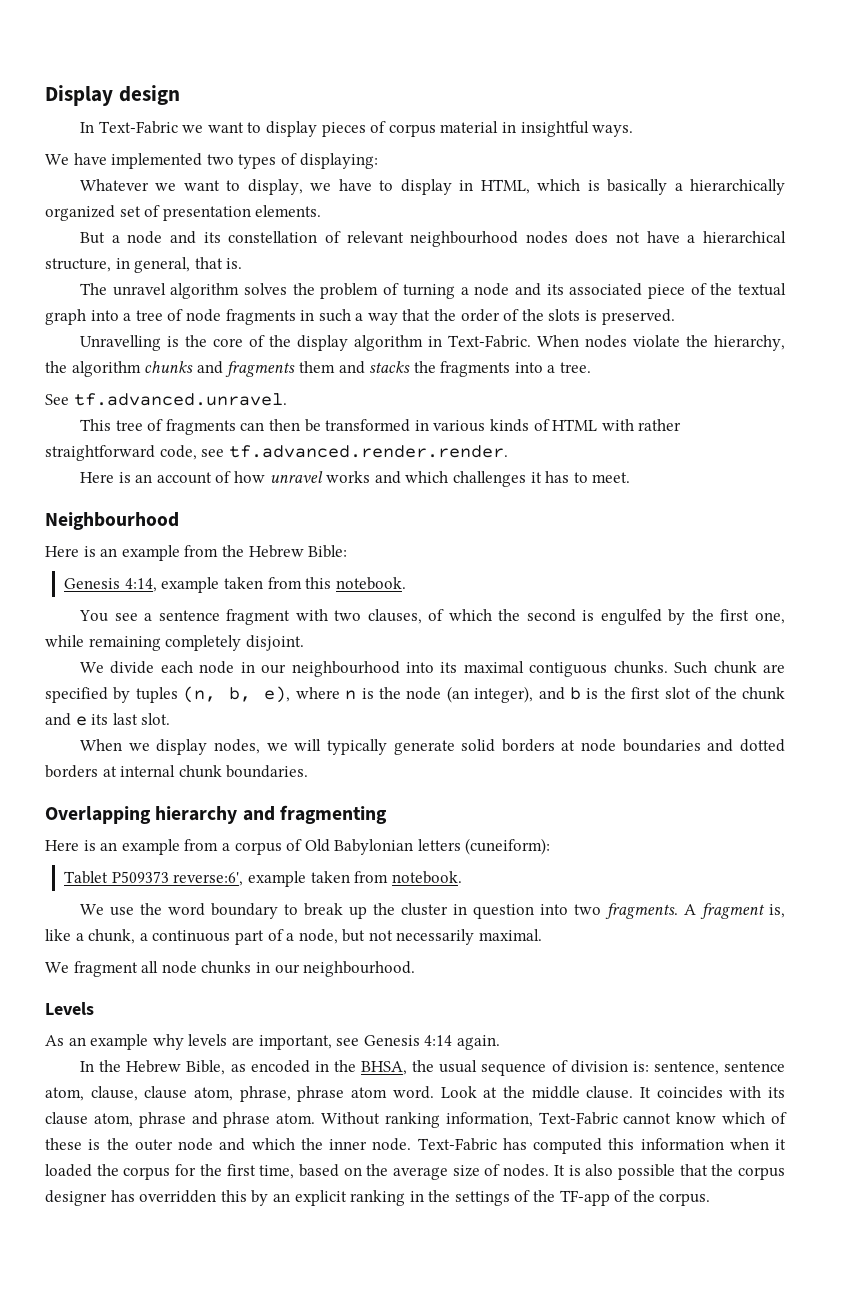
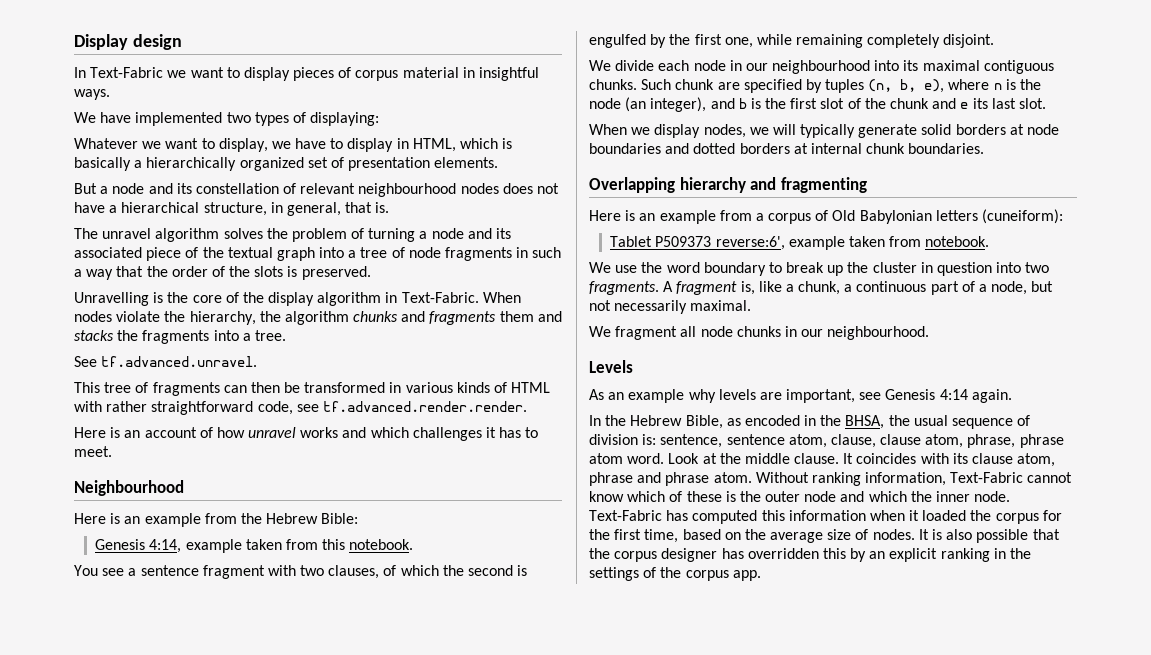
[559,1190,711,1206] TF-app of the corpus. -> [685,570,761,581] corpus app.

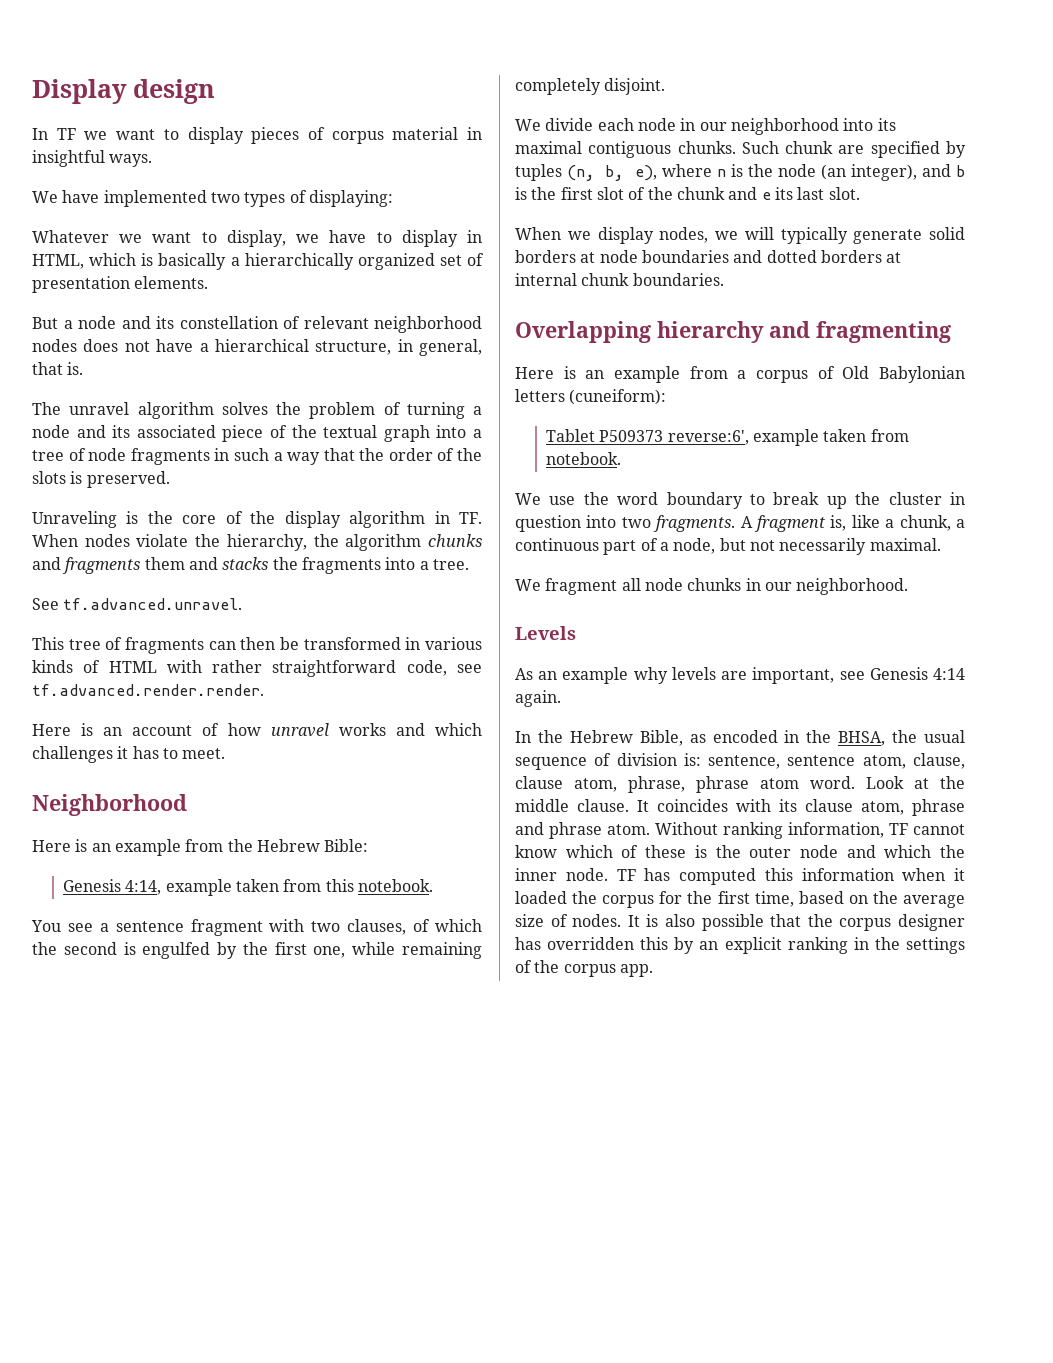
[90,67,164,78] Text-Fabric -> [56,128,76,140] TF
[358,183,457,197] neighbourhood -> [374,316,482,333] neighborhood
[74,292,149,306] Unravelling -> [32,511,117,528] Unraveling
[401,292,479,303] Text-Fabric. -> [459,512,483,524] TF.
[74,480,184,496] Neighbourhood -> [32,794,187,816] Neighborhood
[772,60,871,74] neighbourhood -> [730,118,839,135] neighborhood
[827,326,930,340] neighbourhood. -> [796,578,909,595] neighborhood.
[950,472,1024,483] Text-Fabric -> [889,823,908,835] TF
[589,510,662,521] Text-Fabric -> [616,869,636,881] TF

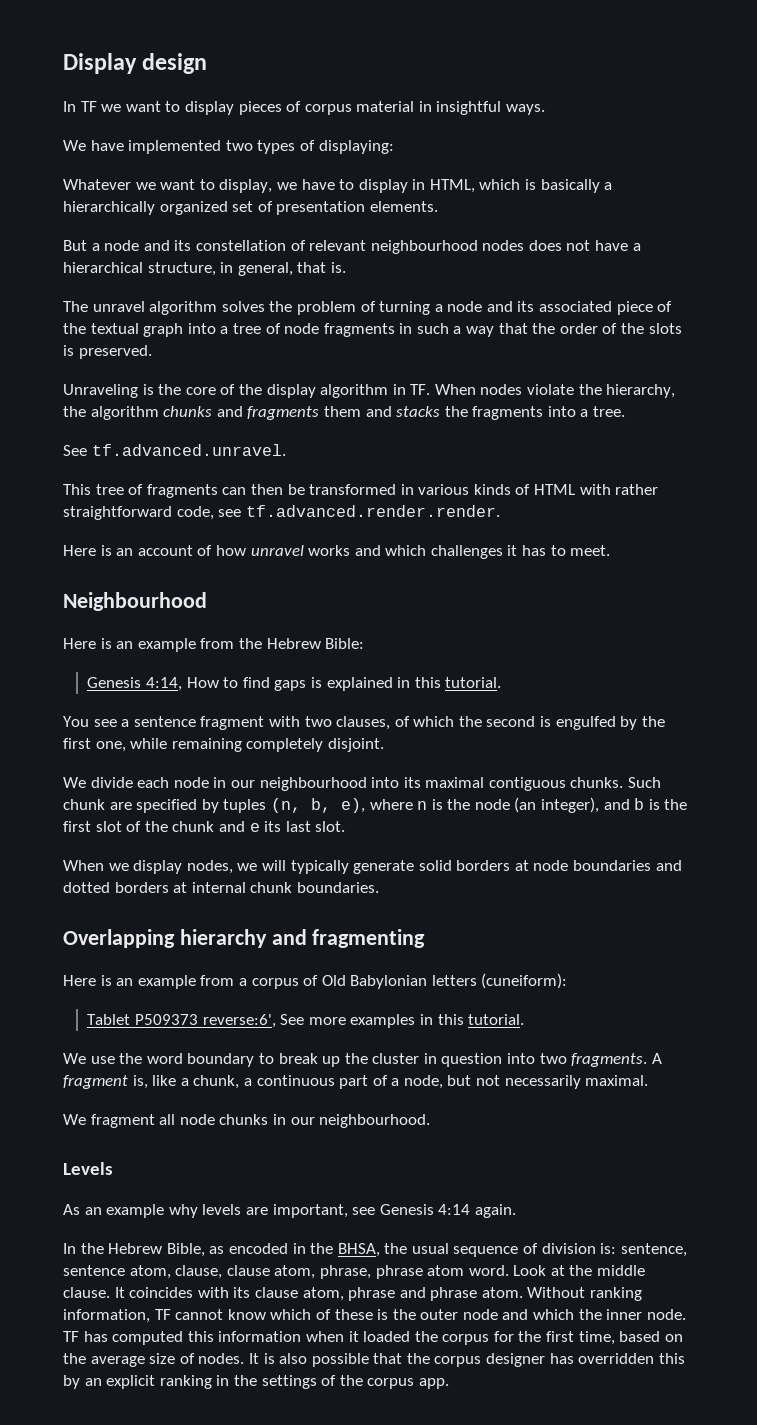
[374,316,482,333] neighborhood -> [370,240,478,254] neighbourhood
[32,794,187,816] Neighborhood -> [63,592,207,611] Neighbourhood
[165,879,433,896] example taken from this notebook. -> [186,677,502,691] How to find gaps is explained in this tutorial.
[730,118,839,135] neighborhood -> [259,777,367,791] neighbourhood
[753,429,909,446] [546,452,622,465] example taken from notebook. -> [280,1014,525,1028] See more examples in this tutorial.
[796,578,909,595] neighborhood. -> [319,1114,431,1128] neighbourhood.

